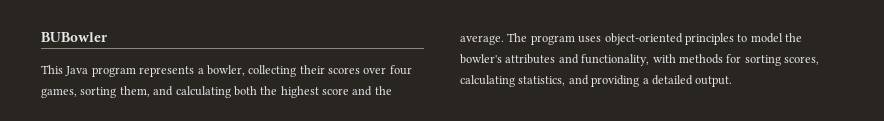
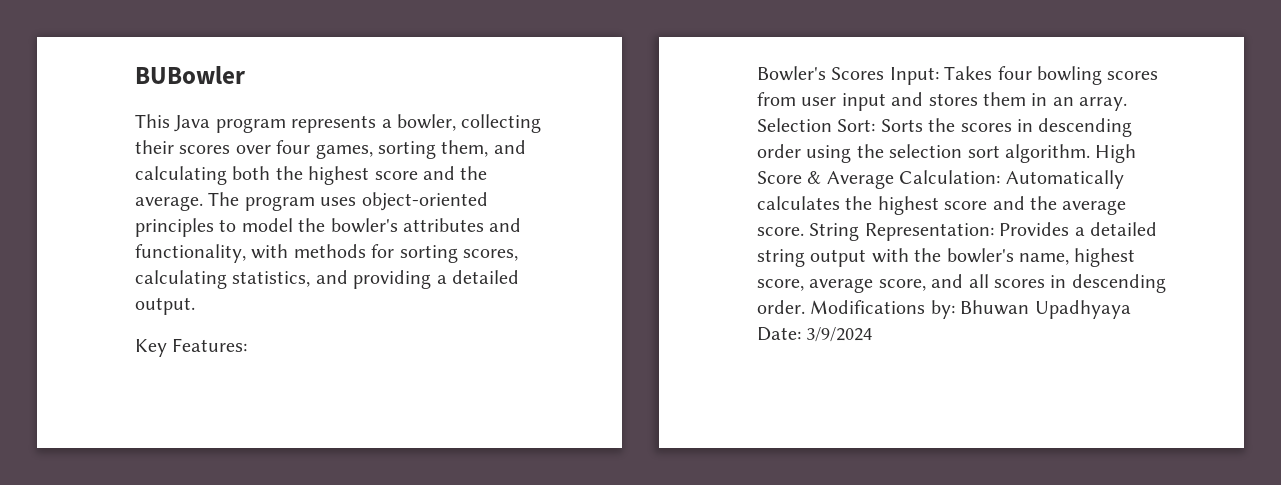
(733, 81) none -> [135,338,248,357] [757,66,1159,85] [757,92,1128,111] [757,118,1133,137] [757,144,1137,163] [757,170,1124,189] [757,196,1127,215] [757,222,1157,241] [757,248,1136,267] [757,274,1166,293] [757,300,1131,319] [757,327,873,342] // Key Features: // Bowler's Scores Input: Takes four bowling scores from user input and stores them in an array. Selection Sort: Sorts the scores in descending order using the selection sort algorithm. High Score & Average Calculation: Automatically calculates the highest score and the average score. String Representation: Provides a detailed string output with the bowler's name, highest score, average score, and all scores in descending order. Modifications by: Bhuwan Upadhyaya Date: 3/9/2024

